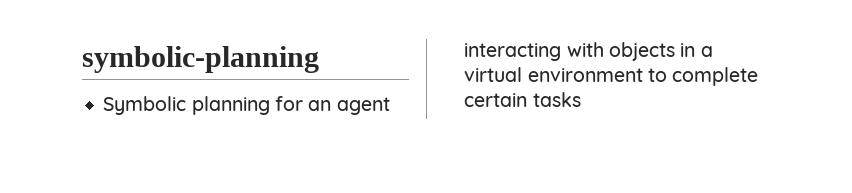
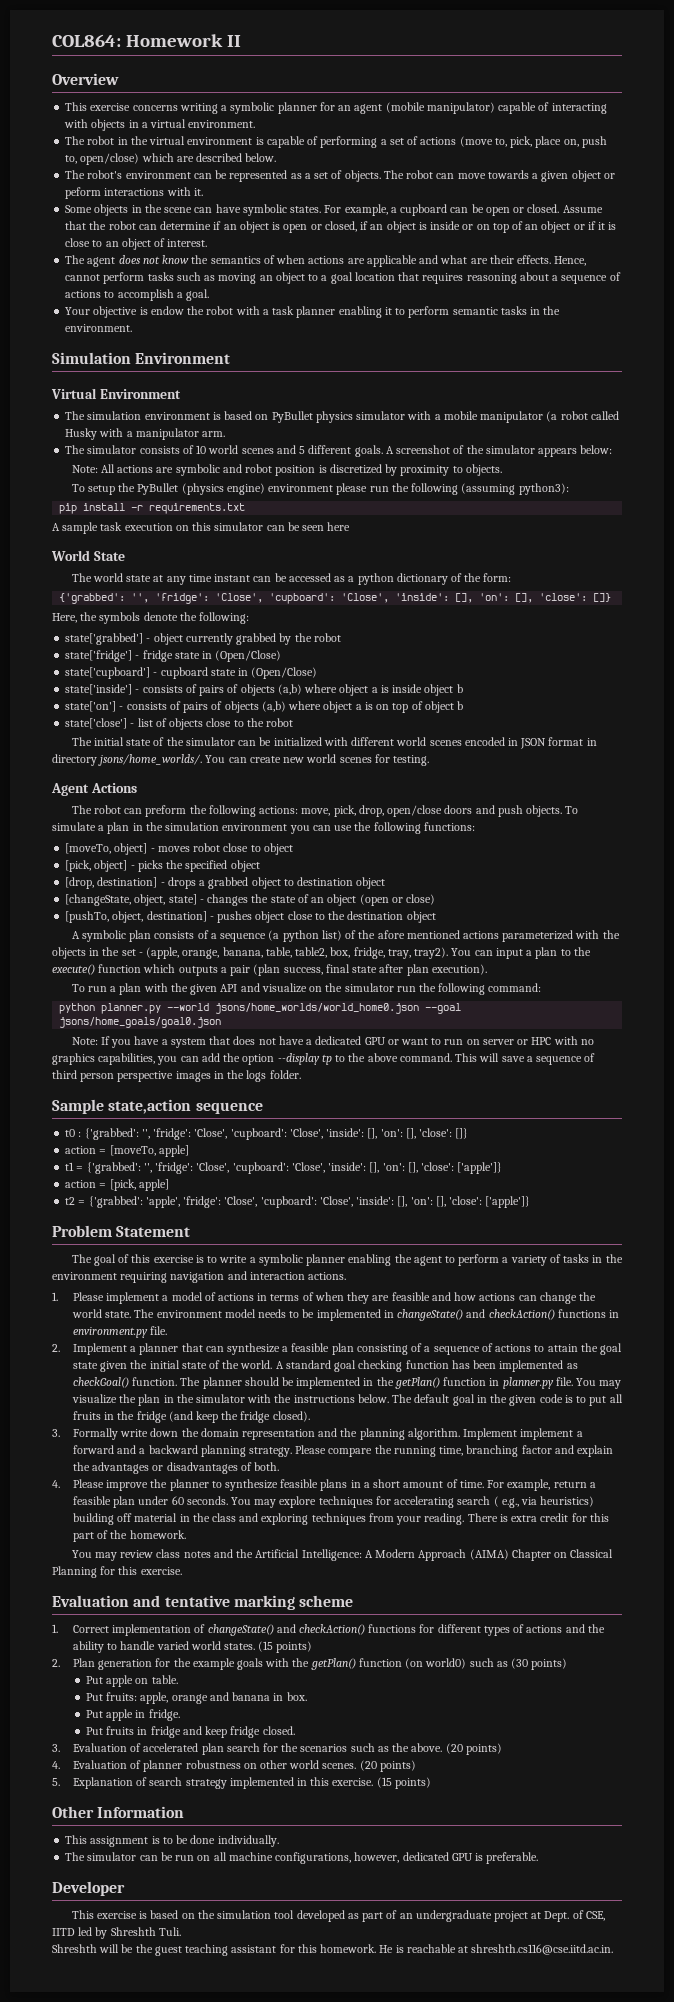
[82,46,319,73] [103,96,390,115] symbolic-planning // Symbolic planning for an agent -> [52,34,241,47] [52,73,119,85] [65,102,550,114] COL864: Homework II // Overview // This exercise concerns writing a symbolic planner for an agent (mobile manipulator) capable of
[527,67,759,86] [464,92,581,107] environment to complete certain tasks -> [188,120,256,128] [65,136,607,148] [65,153,277,165] [65,170,615,182] [65,187,203,199] [65,204,603,216] [65,221,617,233] [65,238,208,250] [65,255,587,267] [65,272,621,284] [65,289,210,301] [65,306,561,318] [65,324,133,332] [52,352,231,364] [51,388,181,399] [65,411,619,423] [65,428,226,440] [65,445,613,457] [71,464,502,476] [71,483,569,495] [59,503,246,514] [52,522,351,534] [51,550,125,561] [71,573,512,585] [59,593,612,604] [52,612,250,624] [65,633,341,645] [65,650,282,662] [65,667,318,679] [65,684,463,696] [65,701,464,713] [65,718,294,730] [71,737,597,749] [52,754,430,766] [51,783,137,796] [71,805,579,817] [52,822,475,834] [65,843,293,855] [65,860,260,872] [65,877,386,889] [65,894,436,906] [65,911,436,923] [71,930,620,942] [52,947,591,959] [52,964,487,976] [71,983,542,995] [59,1003,462,1014] [59,1017,222,1028] [71,1036,594,1048] [52,1053,596,1065] [52,1070,301,1082] [52,1099,263,1114] [65,1128,469,1140] [65,1145,189,1157] [65,1162,503,1174] [65,1179,169,1191] [65,1196,531,1208] [52,1225,191,1237] [71,1254,623,1266] [52,1271,347,1283] [52,1292,597,1304] [71,1309,620,1321] [72,1326,168,1338] [52,1343,623,1355] [72,1360,578,1372] [72,1377,622,1389] [71,1394,623,1406] [72,1411,310,1423] [52,1428,583,1440] [72,1445,614,1457] [72,1462,280,1474] [52,1479,596,1491] [72,1496,595,1508] [72,1513,609,1525] [72,1530,186,1542] [71,1549,614,1561] [52,1566,182,1578] [52,1595,354,1610] [52,1624,605,1636] [72,1641,313,1653] [52,1658,568,1670] [86,1675,178,1687] [86,1692,307,1704] [86,1709,180,1721] [86,1726,295,1738] [52,1743,502,1755] [52,1760,416,1772] [52,1777,431,1789] [52,1806,185,1818] [65,1835,279,1847] [65,1852,539,1864] [52,1881,125,1896] [71,1910,605,1922] [52,1927,181,1939] [52,1944,614,1956] environment. // The robot in the virtual environment is capable of performing a set of actions (move to, pick, place on, push to, open/close) which are described below. // The robot's environment can be represented as a set of objects. The robot can move towards a given object or peform interactions with it. // Some objects in the scene can have symbolic states. For example, a cupboard can be open or closed. Assume that the robot can determine if an object is open or closed, if an object is inside or on top of an object or if it is close to an object of interest. // The agent does not know the semantics of when actions are applicable and what are their effects. Hence, cannot perform tasks such as moving an object to a goal location that requires reasoning about a sequence of actions to accomplish a goal. // Your objective is endow the robot with a task planner enabling it to perform semantic tasks in the environment. // Simulation Environment // Virtual Environment // The simulation environment is based on PyBullet physics simulator with a mobile manipulator (a robot called Husky with a manipulator arm. // The simulator consists of 10 world scenes and 5 different goals. A screenshot of the simulator appears below: // Note: All actions are symbolic and robot position is discretized by proximity to objects. // To setup the PyBullet (physics engine) environment please run the following (assuming python3): // pip install -r requirements.txt // A sample task execution on this simulator can be seen here // World State // The world state at any time instant can be accessed as a python dictionary of the form: // {'grabbed': '', 'fridge': 'Close', 'cupboard': 'Close', 'inside': [], 'on': [], 'close': []} // Here, the symbols denote the following: // state['grabbed'] - object currently grabbed by the robot // state['fridge'] - fridge state in (Open/Close) // state['cupboard'] - cupboard state in (Open/Close) // state['inside'] - consists of pairs of objects (a,b) where object a is inside object b // state['on'] - consists of pairs of objects (a,b) where object a is on top of object b // state['close'] - list of objects close to the robot // The initial state of the simulator can be initialized with different world scenes encoded in JSON format in directory jsons/home_worlds/. You can create new world scenes for testing. // Agent Actions // The robot can preform the following actions: move, pick, drop, open/close doors and push objects. To simulate a plan in the simulation environment you can use the following functions: // [moveTo, object] - moves robot close to object // [pick, object] - picks the specified object // [drop, destination] - drops a grabbed object to destination object // [changeState, object, state] - changes the state of an object (open or close) // [pushTo, object, destination] - pushes object close to the destination object // A symbolic plan consists of a sequence (a python list) of the afore mentioned actions parameterized with the objects in the set - (apple, orange, banana, table, table2, box, fridge, tray, tray2). You can input a plan to the execute() function which outputs a pair (plan success, final state after plan execution). // To run a plan with the given API and visualize on the simulator run the following command: // python planner.py --world jsons/home_worlds/world_home0.json --goal jsons/home_goals/goal0.json // Note: If you have a system that does not have a dedicated GPU or want to run on server or HPC with no graphics capabilities, you can add the option --display tp to the above command. This will save a sequence of third person perspective images in the logs folder. // Sample state,action sequence // t0 : {'grabbed': '', 'fridge': 'Close', 'cupboard': 'Close', 'inside': [], 'on': [], 'close': []} // action = [moveTo, apple] // t1 = {'grabbed': '', 'fridge': 'Close', 'cupboard': 'Close', 'inside': [], 'on': [], 'close': ['apple']} // action = [pick, apple] // t2 = {'grabbed': 'apple', 'fridge': 'Close', 'cupboard': 'Close', 'inside': [], 'on': [], 'close': ['apple']} // Problem Statement // The goal of this exercise is to write a symbolic planner enabling the agent to perform a variety of tasks in the environment requiring navigation and interaction actions. // 1. Please implement a model of actions in terms of when they are feasible and how actions can change the world state. The environment model needs to be implemented in changeState() and checkAction() functions in environment.py file. // 2. Implement a planner that can synthesize a feasible plan consisting of a sequence of actions to attain the goal state given the initial state of the world. A standard goal checking function has been implemented as checkGoal() function. The planner should be implemented in the getPlan() function in planner.py file. You may visualize the plan in the simulator with the instructions below. The default goal in the given code is to put all fruits in the fridge (and keep the fridge closed). // 3. Formally write down the domain representation and the planning algorithm. Implement implement a forward and a backward planning strategy. Please compare the running time, branching factor and explain the advantages or disadvantages of both. // 4. Please improve the planner to synthesize feasible plans in a short amount of time. For example, return a feasible plan under 60 seconds. You may explore techniques for accelerating search ( e.g., via heuristics) building off material in the class and exploring techniques from your reading. There is extra credit for this part of the homework. // You may review class notes and the Artificial Intelligence: A Modern Approach (AIMA) Chapter on Classical Planning for this exercise. // Evaluation and tentative marking scheme // 1. Correct implementation of changeState() and checkAction() functions for different types of actions and the ability to handle varied world states. (15 points) // 2. Plan generation for the example goals with the getPlan() function (on world0) such as (30 points) // Put apple on table. // Put fruits: apple, orange and banana in box. // Put apple in fridge. // Put fruits in fridge and keep fridge closed. // 3. Evaluation of accelerated plan search for the scenarios such as the above. (20 points) // 4. Evaluation of planner robustness on other world scenes. (20 points) // 5. Explanation of search strategy implemented in this exercise. (15 points) // Other Information // This assignment is to be done individually. // The simulator can be run on all machine configurations, however, dedicated GPU is preferable. // Developer // This exercise is based on the simulation tool developed as part of an undergraduate project at Dept. of CSE, IITD led by Shreshth Tuli. // Shreshth will be the guest teaching assistant for this homework. He is reachable at shreshth.cs116@cse.iitd.ac.in.

